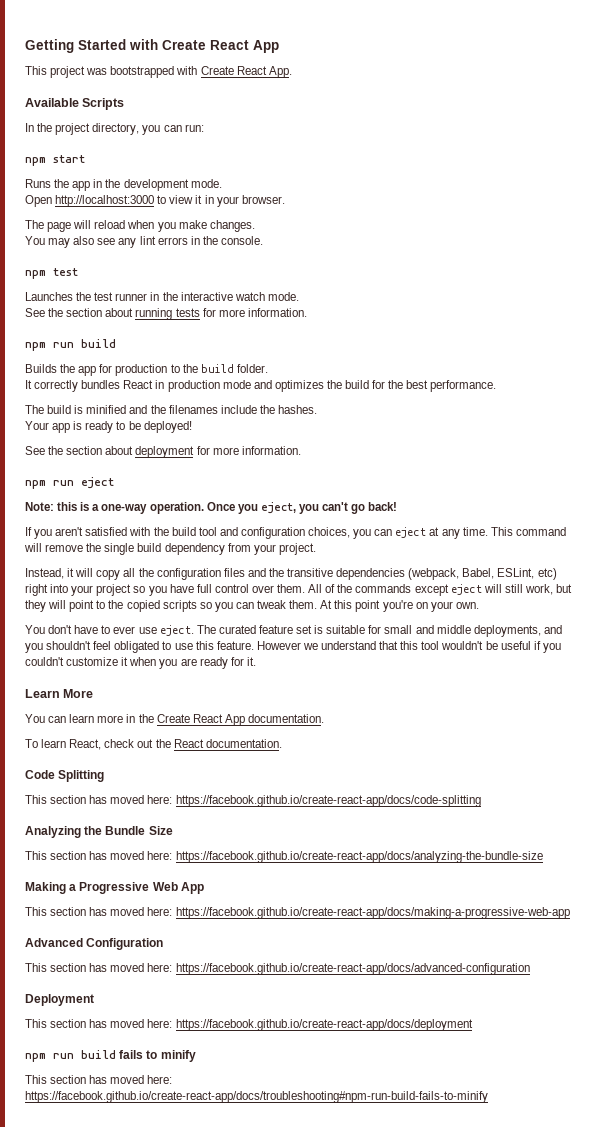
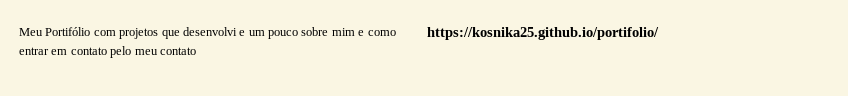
[25,39,279,53] [25,66,292,78] [25,98,125,110] [25,123,204,135] [25,155,85,166] [25,179,222,191] [25,195,285,207] [25,220,255,232] [25,236,263,248] [25,268,78,279] [25,292,299,301] [25,308,307,320] [25,339,116,351] [25,364,268,376] [25,380,497,392] [25,405,317,414] [25,421,192,433] [25,446,301,458] [25,477,114,489] [25,502,398,514] [25,527,566,539] [24,543,316,555] [25,568,557,580] [25,584,573,596] [25,600,479,612] [25,625,562,637] [25,641,561,653] [25,657,256,669] [25,689,94,698] [25,714,324,726] [25,739,282,750] [25,770,105,782] [25,795,481,807] [25,826,173,838] [25,851,543,863] [25,882,204,894] [25,907,570,919] [25,938,164,950] [25,963,530,975] [25,994,94,1006] [25,1019,473,1031] [25,1050,196,1062] [25,1075,173,1084] [25,1091,488,1103] Getting Started with Create React App // This project was bootstrapped with Create React App. // Available Scripts // In the project directory, you can run: // npm start // Runs the app in the development mode. // Open http://localhost:3000 to view it in your browser. // The page will reload when you make changes. // You may also see any lint errors in the console. // npm test // Launches the test runner in the interactive watch mode. // See the section about running tests for more information. // npm run build // Builds the app for production to the build folder. // It correctly bundles React in production mode and optimizes the build for the best performance. // The build is minified and the filenames include the hashes. // Your app is ready to be deployed! // See the section about deployment for more information. // npm run eject // Note: this is a one-way operation. Once you eject, you can't go back! // If you aren't satisfied with the build tool and configuration choices, you can eject at any time. This command will remove the single build dependency from your project. // Instead, it will copy all the configuration files and the transitive dependencies (webpack, Babel, ESLint, etc) right into your project so you have full control over them. All of the commands except eject will still work, but they will point to the copied scripts so you can tweak them. At this point you're on your own. // You don't have to ever use eject. The curated feature set is suitable for small and middle deployments, and you shouldn't feel obligated to use this feature. However we understand that this tool wouldn't be useful if you couldn't customize it when you are ready for it. // Learn More // You can learn more in the Create React App documentation. // To learn React, check out the React documentation. // Code Splitting // This section has moved here: https://facebook.github.io/create-react-app/docs/code-splitting // Analyzing the Bundle Size // This section has moved here: https://facebook.github.io/create-react-app/docs/analyzing-the-bundle-size // Making a Progressive Web App // This section has moved here: https://facebook.github.io/create-react-app/docs/making-a-progressive-web-app // Advanced Configuration // This section has moved here: https://facebook.github.io/create-react-app/docs/advanced-configuration // Deployment // This section has moved here: https://facebook.github.io/create-react-app/docs/deployment // npm run build fails to minify // This section has moved here: https://facebook.github.io/create-react-app/docs/troubleshooting#npm-run-build-fails-to-minify -> [19,27,396,39] [19,46,196,58] [427,27,659,40] Meu Portifólio com projetos que desenvolvi e um pouco sobre mim e como entrar em contato pelo meu contato // https://kosnika25.github.io/portifolio/

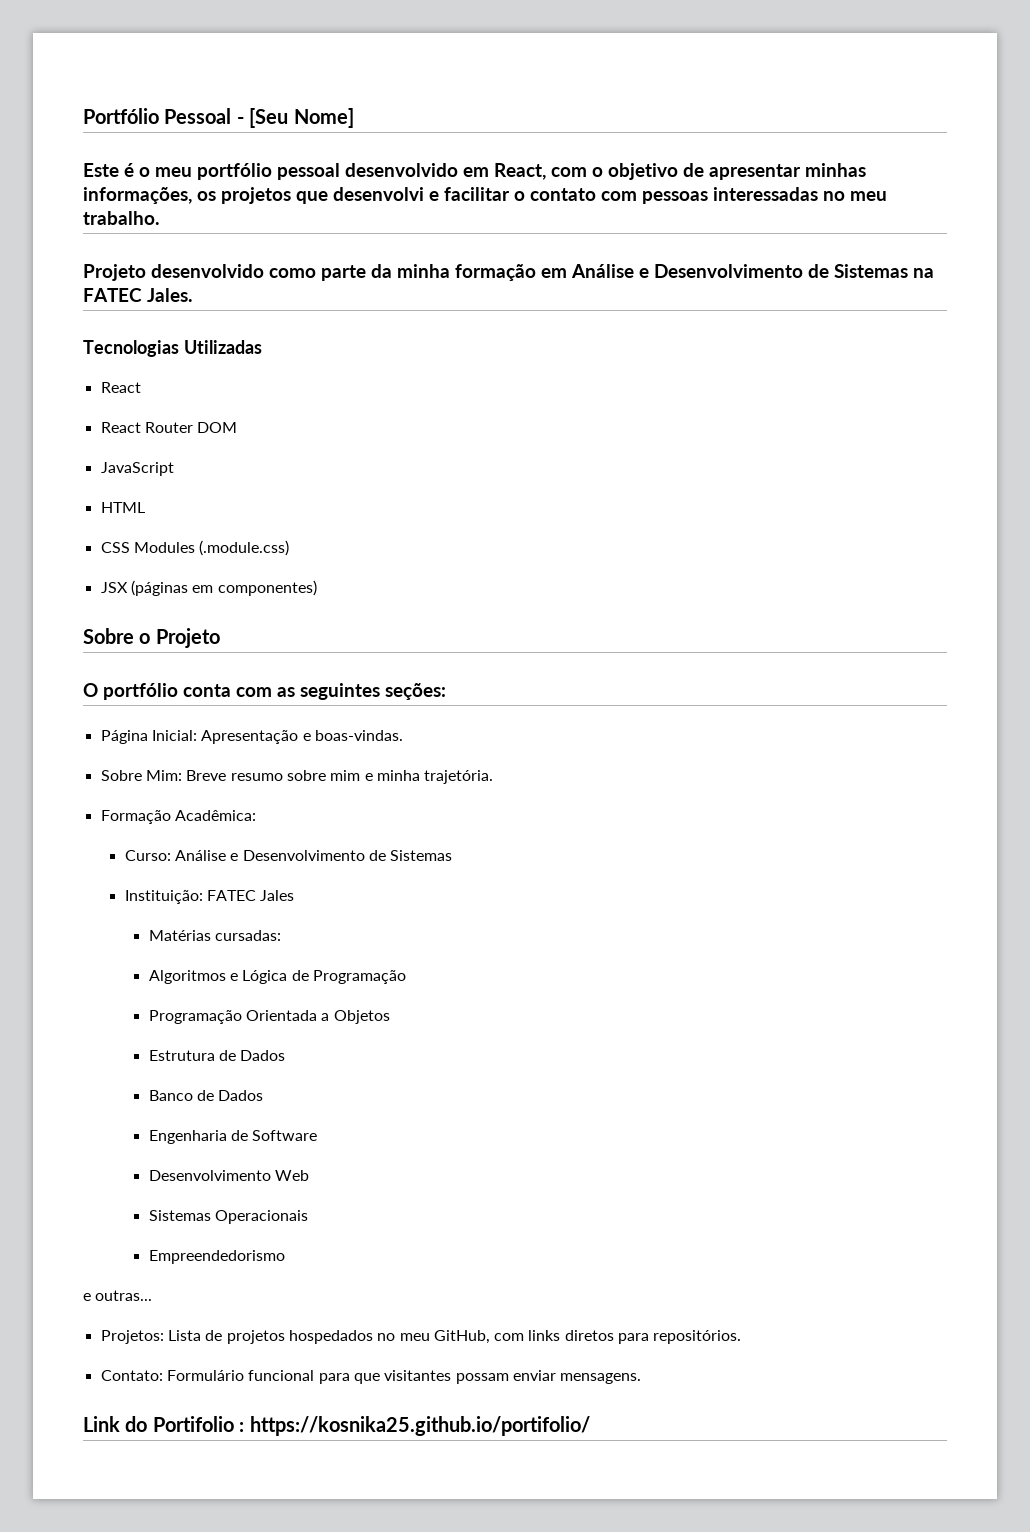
[19,27,396,39] [19,46,196,58] Meu Portifólio com projetos que desenvolvi e um pouco sobre mim e como entrar em contato pelo meu contato // -> [83,108,354,128] [83,163,866,180] [83,187,887,204] [83,211,160,225] [83,264,934,281] [83,288,193,302] [83,340,262,357] [100,382,141,393] [100,422,238,433] [100,462,174,476] [100,502,145,513] [100,540,290,556] [100,580,317,596] [83,628,220,648] [83,683,446,700] [100,730,403,744] [100,770,494,784] [100,810,256,824] [124,850,453,861] [124,890,295,904] [148,930,282,941] [148,970,406,984] [148,1010,390,1024] [148,1050,286,1061] [148,1090,264,1101] [148,1130,318,1144] [148,1170,310,1181] [148,1210,309,1224] [148,1250,285,1264] [83,1290,153,1301] [100,1330,742,1344] [100,1370,642,1384] [83,1416,245,1432] Portfólio Pessoal - [Seu Nome] // Este é o meu portfólio pessoal desenvolvido em React, com o objetivo de apresentar minhas informações, os projetos que desenvolvi e facilitar o contato com pessoas interessadas no meu trabalho. // Projeto desenvolvido como parte da minha formação em Análise e Desenvolvimento de Sistemas na FATEC Jales. // Tecnologias Utilizadas // React // React Router DOM // JavaScript // HTML // CSS Modules (.module.css) // JSX (páginas em componentes) // Sobre o Projeto // O portfólio conta com as seguintes seções: // Página Inicial: Apresentação e boas-vindas. // Sobre Mim: Breve resumo sobre mim e minha trajetória. // Formação Acadêmica: // Curso: Análise e Desenvolvimento de Sistemas // Instituição: FATEC Jales // Matérias cursadas: // Algoritmos e Lógica de Programação // Programação Orientada a Objetos // Estrutura de Dados // Banco de Dados // Engenharia de Software // Desenvolvimento Web // Sistemas Operacionais // Empreendedorismo // e outras... // Projetos: Lista de projetos hospedados no meu GitHub, com links diretos para repositórios. // Contato: Formulário funcional para que visitantes possam enviar mensagens. // Link do Portifolio :

